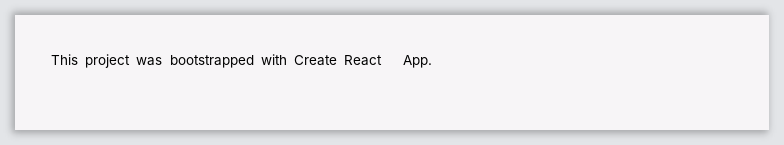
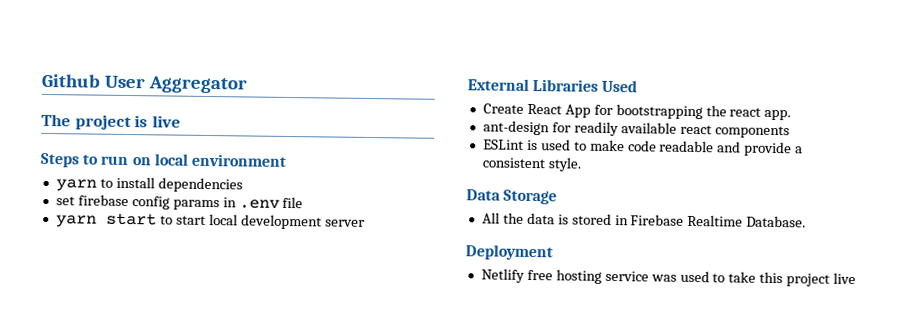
[51,54,432,68] This project was bootstrapped with Create React App. -> [41,73,247,94] [41,113,181,131] [40,152,287,168] [55,176,243,193] [55,194,304,211] [55,212,365,230] [467,78,638,93] [482,103,792,121] [482,120,790,139] [482,139,804,157] [481,157,582,172] [466,189,558,205] [481,212,807,228] [465,244,553,261] [480,268,857,287] Github User Aggregator // The project is live // Steps to run on local environment // yarn to install dependencies // set firebase config params in .env file // yarn start to start local development server // External Libraries Used // Create React App for bootstrapping the react app. // ant-design for readily available react components // ESLint is used to make code readable and provide a consistent style. // Data Storage // All the data is stored in Firebase Realtime Database. // Deployment // Netlify free hosting service was used to take this project live

